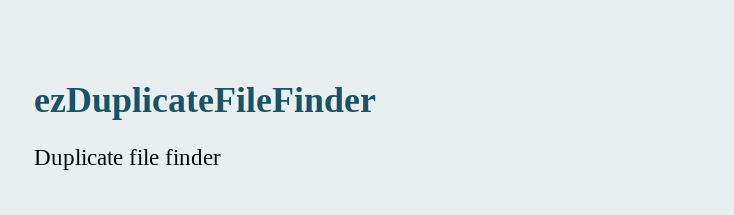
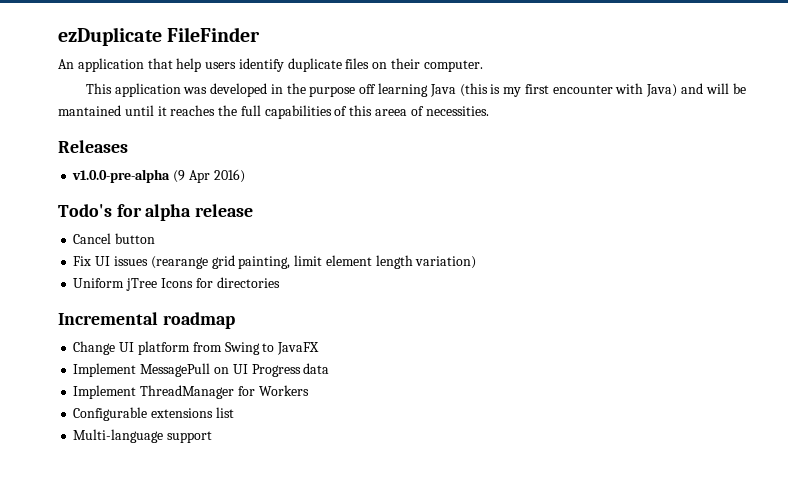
[34,87,376,120] [34,149,222,170] ezDuplicateFileFinder // Duplicate file finder -> [58,27,261,46] [58,58,483,72] [85,83,746,97] [58,105,489,119] [58,140,128,153] [72,169,245,183] [58,204,254,221] [73,233,156,244] [73,255,477,269] [73,277,280,291] [58,312,235,329] [73,341,320,355] [73,363,330,377] [73,385,309,399] [73,407,234,421] [73,429,213,443] ezDuplicate FileFinder // An application that help users identify duplicate files on their computer. // This application was developed in the purpose off learning Java (this is my first encounter with Java) and will be mantained until it reaches the full capabilities of this areea of necessities. // Releases // v1.0.0-pre-alpha (9 Apr 2016) // Todo's for alpha release // Cancel button // Fix UI issues (rearange grid painting, limit element length variation) // Uniform jTree Icons for directories // Incremental roadmap // Change UI platform from Swing to JavaFX // Implement MessagePull on UI Progress data // Implement ThreadManager for Workers // Configurable extensions list // Multi-language support

